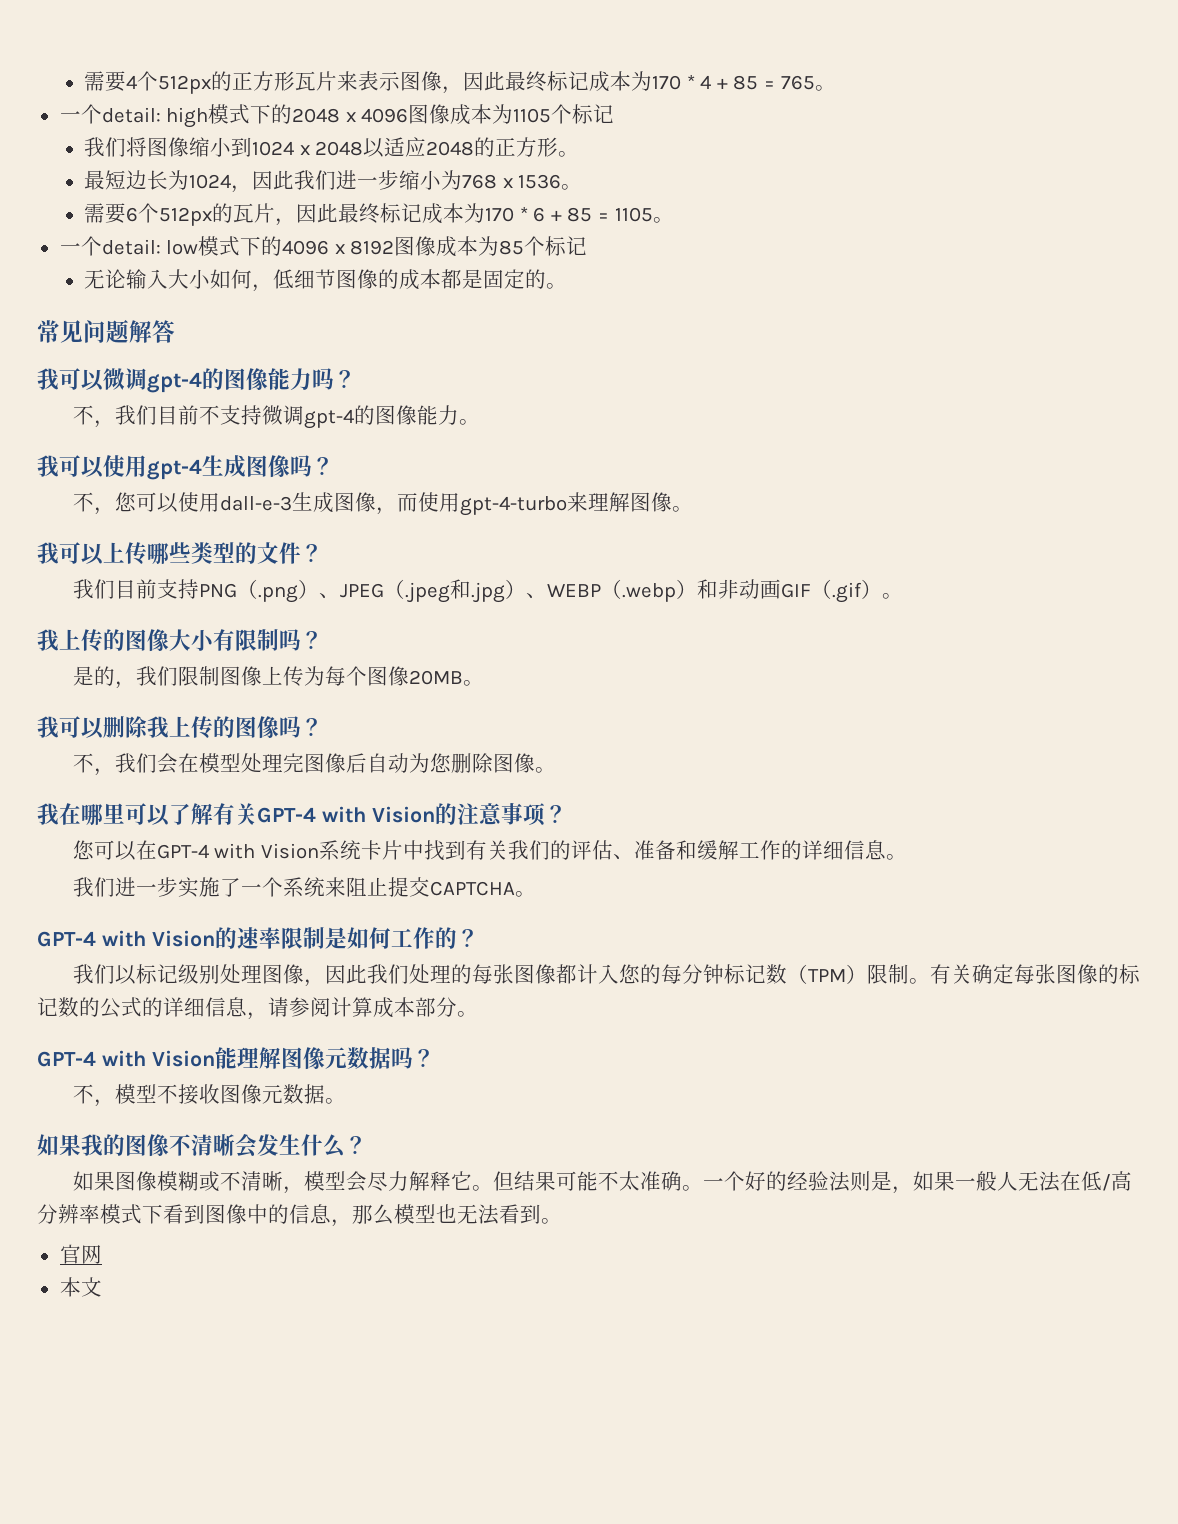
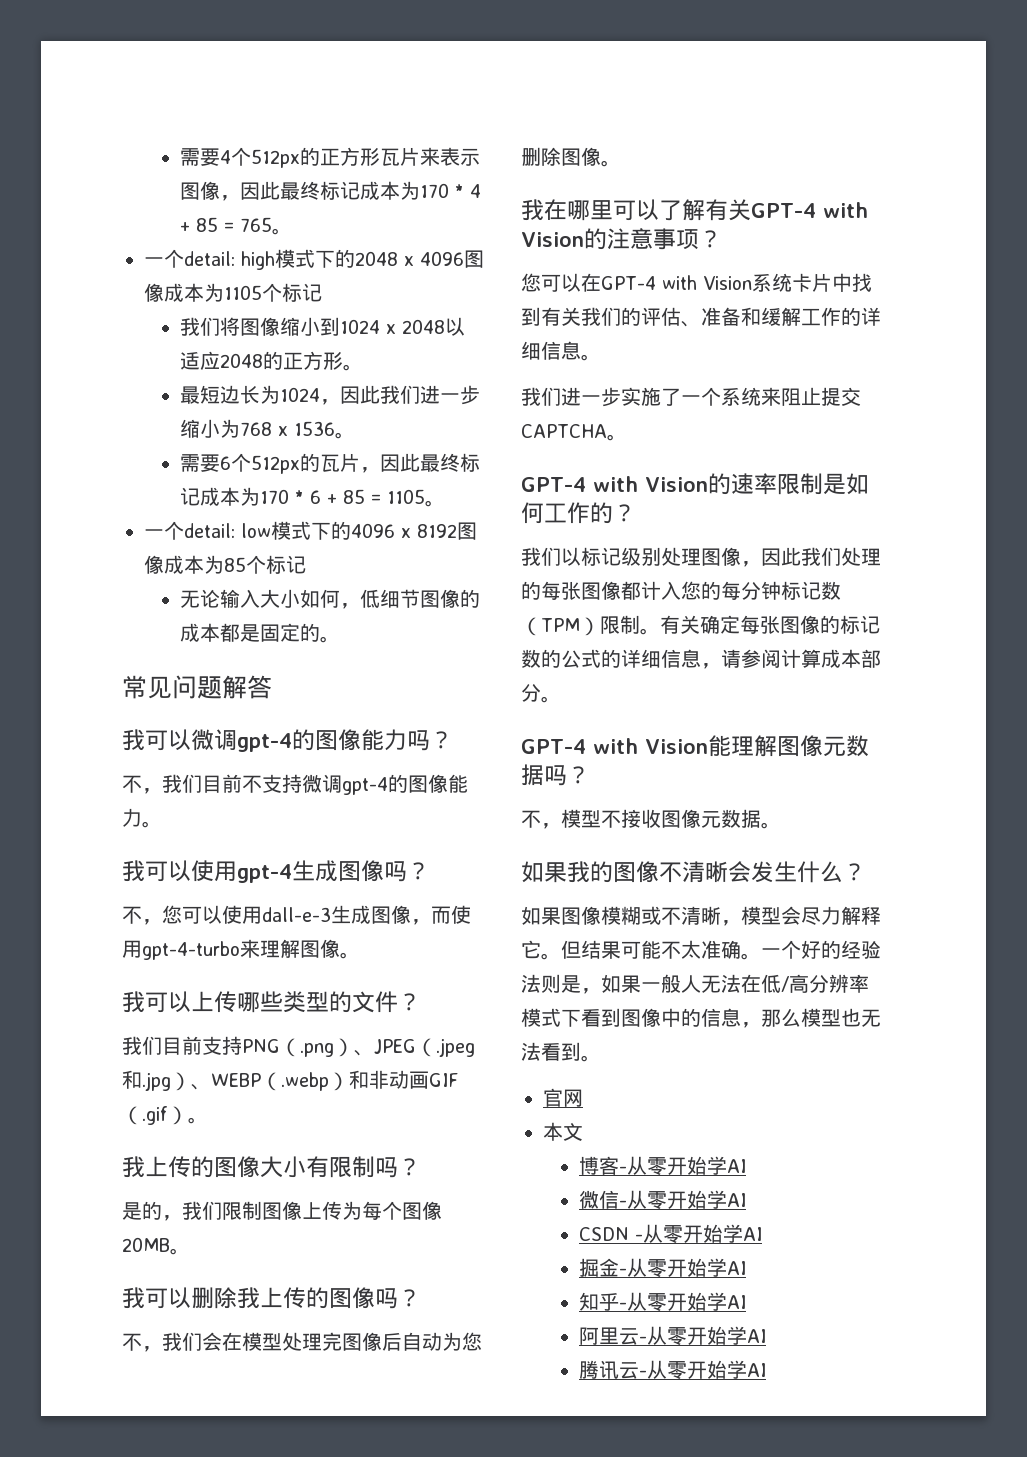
(102, 1287) none -> [579,1156,747,1176] [579,1190,747,1210] [579,1224,763,1244] [579,1258,747,1278] [579,1292,747,1312] [579,1326,767,1346] [579,1360,767,1380] // 博客-从零开始学AI // 微信-从零开始学AI // CSDN -从零开始学AI // 掘金-从零开始学AI // 知乎-从零开始学AI // 阿里云-从零开始学AI // 腾讯云-从零开始学AI

